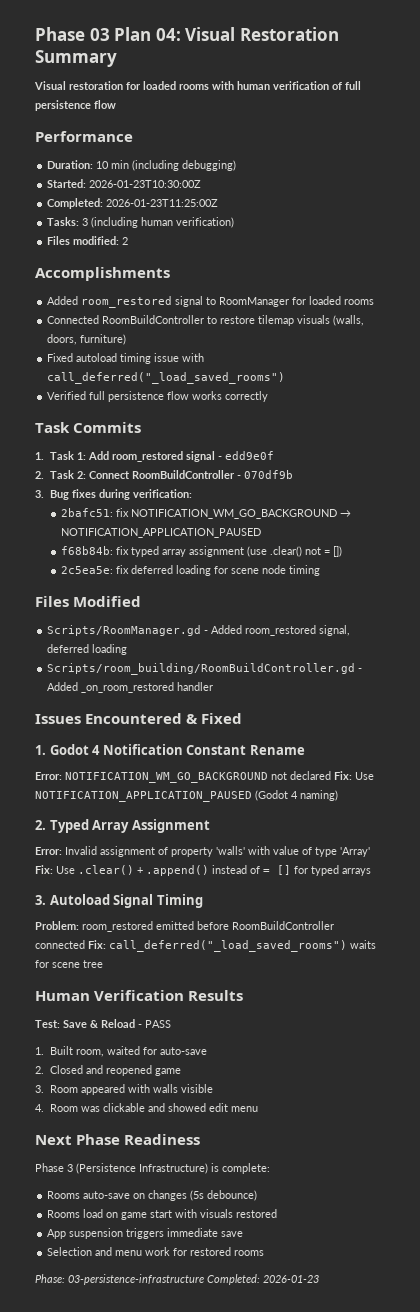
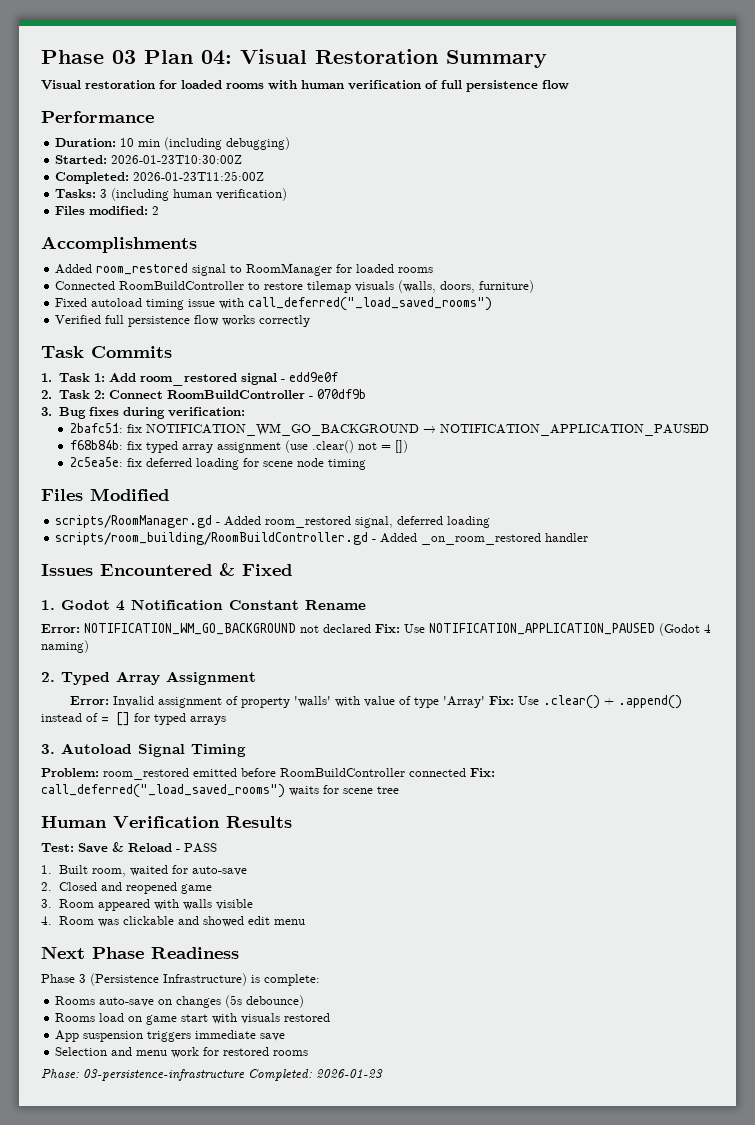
[47,625,202,636] Scripts/RoomManager.gd -> [55,515,213,528] scripts/RoomManager.gd
[47,663,356,675] Scripts/room_building/RoomBuildController.gd -> [55,532,369,545] scripts/room_building/RoomBuildController.gd

